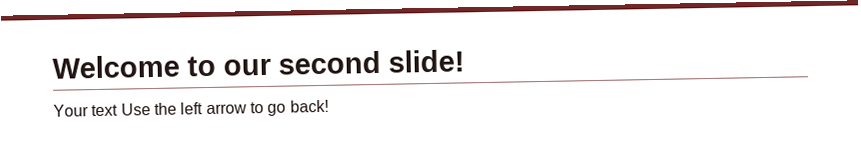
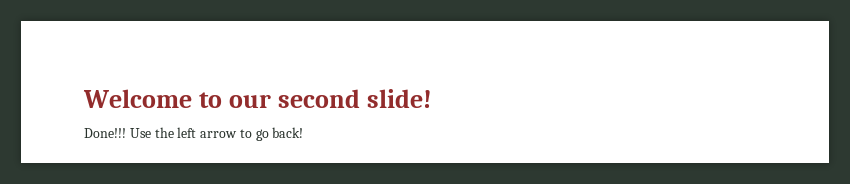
[53,104,119,117] Your text -> [84,128,126,138] Done!!!

